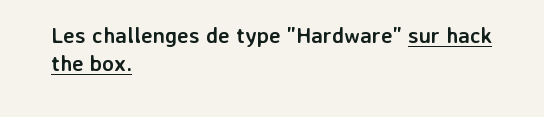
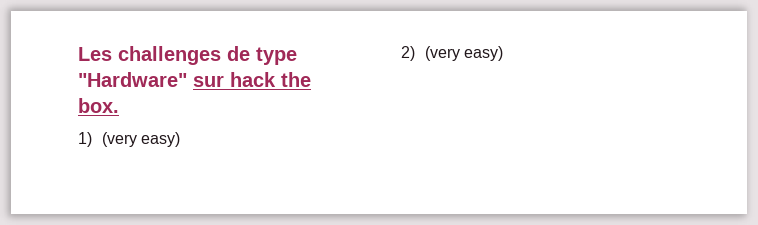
(132, 63) none -> [78,132,181,147] [401,46,504,61] // 1) (very easy) // 2) (very easy)

